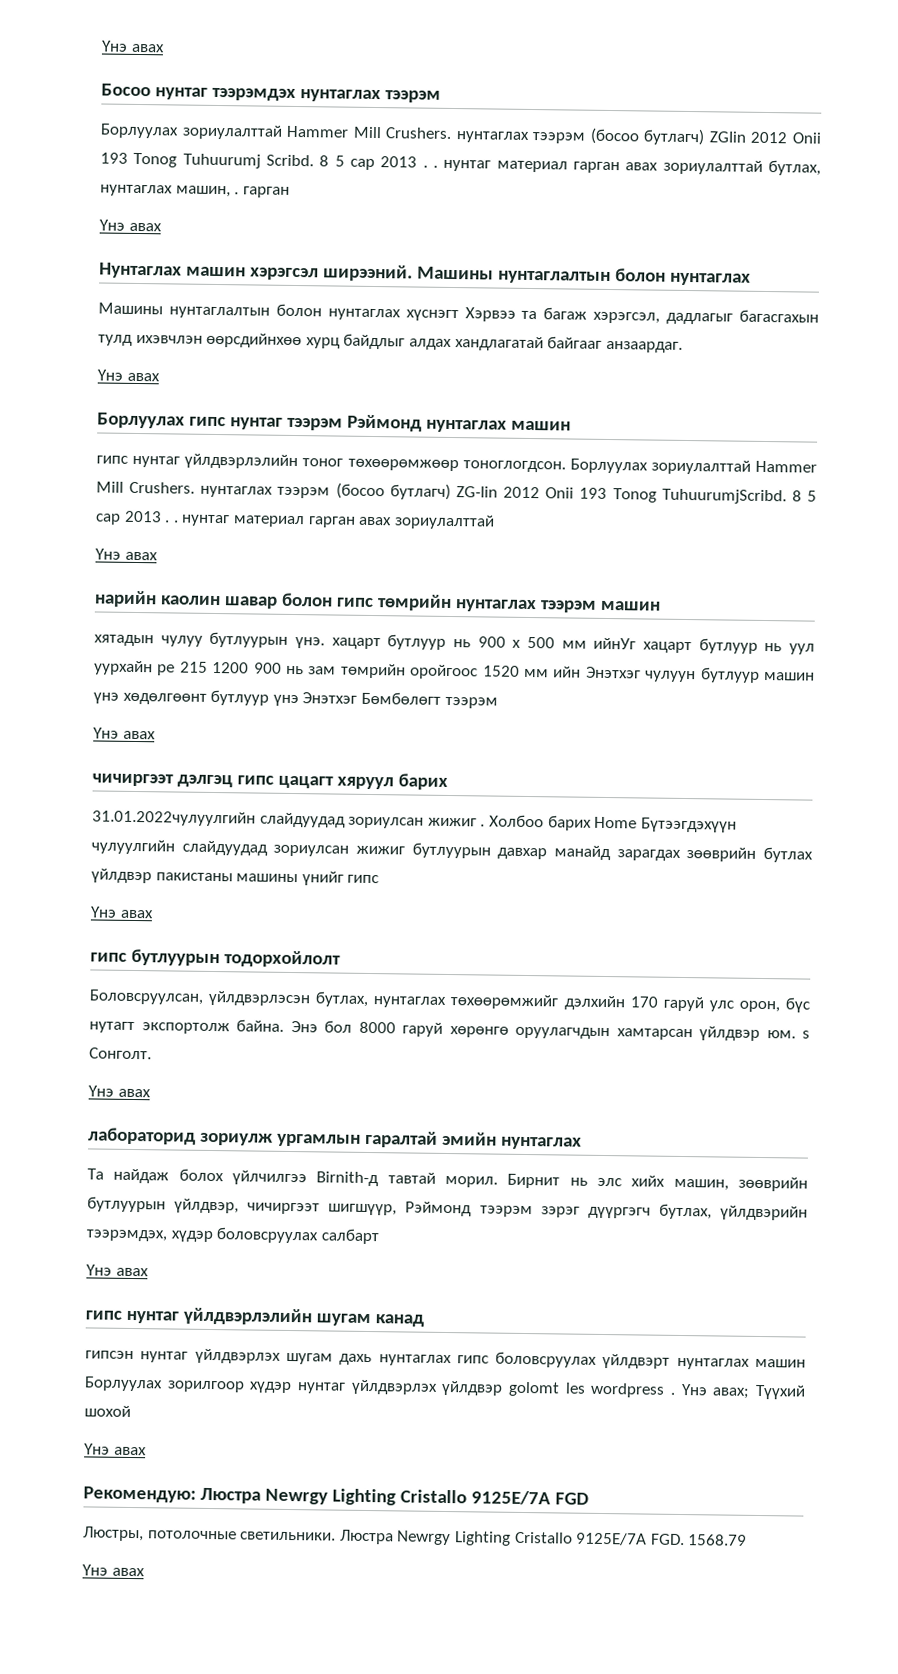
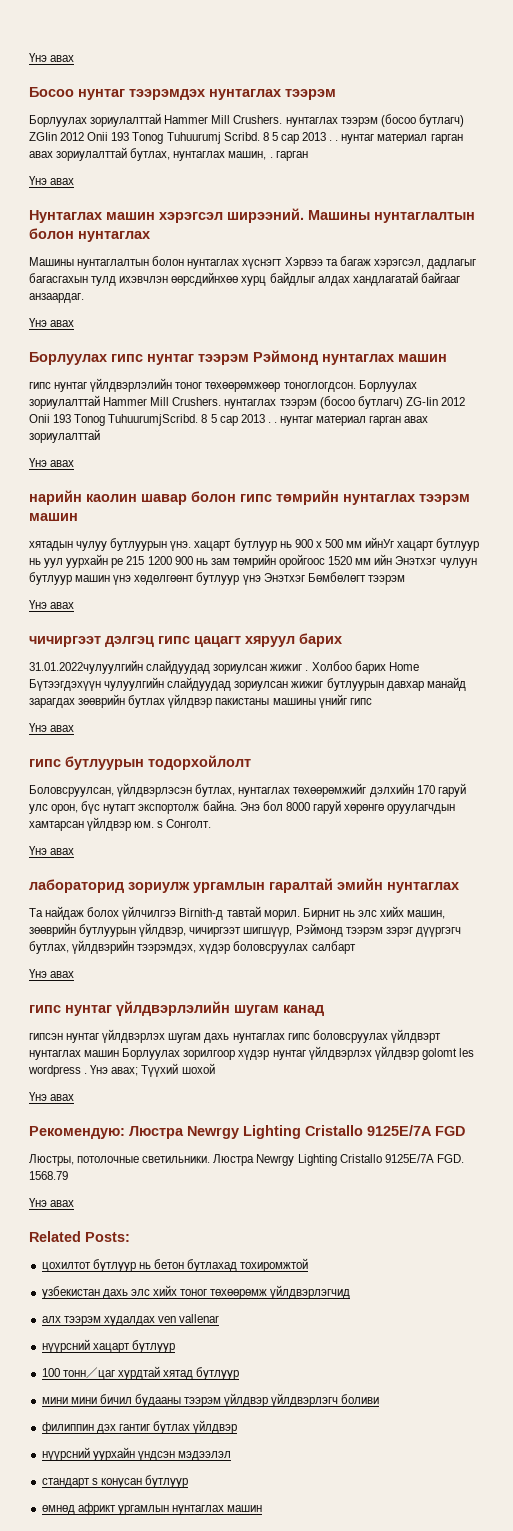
(145, 1572) none -> [29,1231,130,1242] [41,1258,309,1272] [41,1285,351,1299] [41,1314,220,1326] [41,1339,175,1353] [41,1366,240,1380] [41,1393,380,1407] [41,1420,238,1434] [41,1447,231,1461] [41,1475,188,1488] [41,1503,263,1515] // Related Posts: // цохилтот бутлуур нь бетон бутлахад тохиромжтой // узбекистан дахь элс хийх тоног төхөөрөмж үйлдвэрлэгчид // алх тээрэм худалдах ven vallenar // нүүрсний хацарт бутлуур // 100 тонн／цаг хурдтай хятад бутлуур // мини мини бичил будааны тээрэм үйлдвэр үйлдвэрлэгч боливи // филиппин дэх гантиг бутлах үйлдвэр // нүүрсний уурхайн үндсэн мэдээлэл // стандарт s конусан бутлуур // өмнөд африкт ургамлын нунтаглах машин

